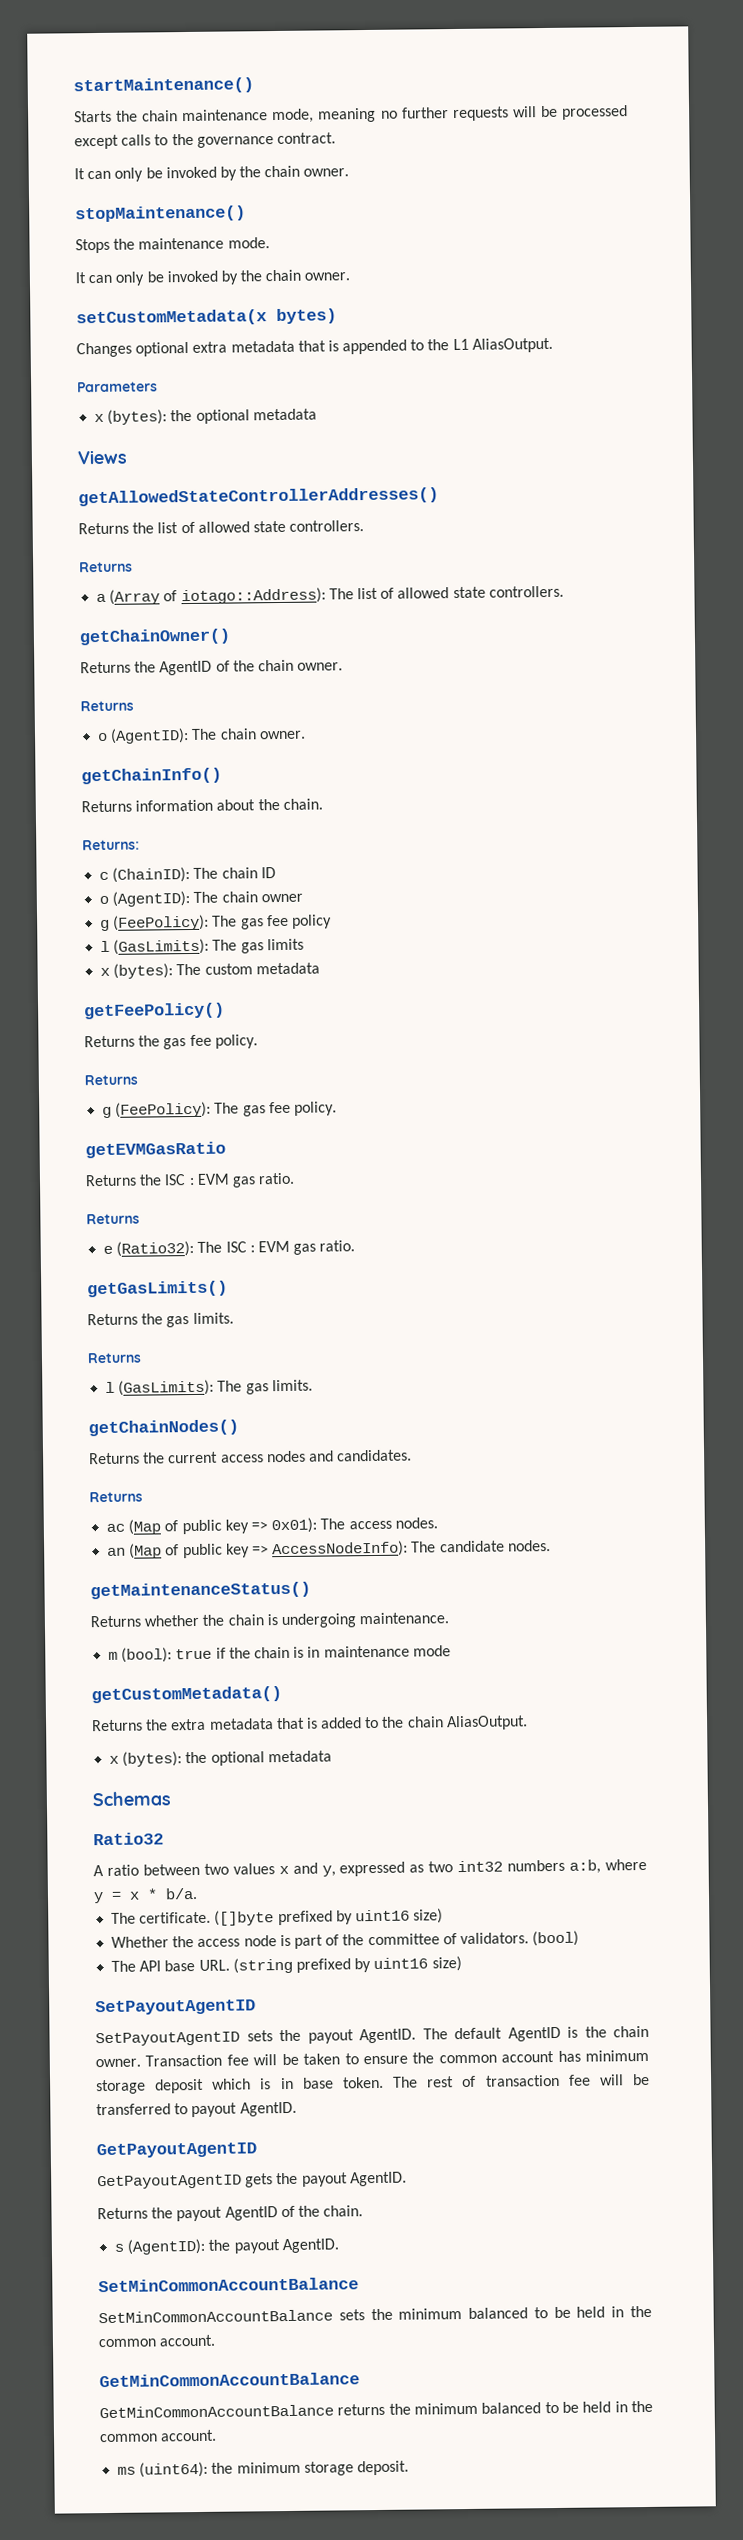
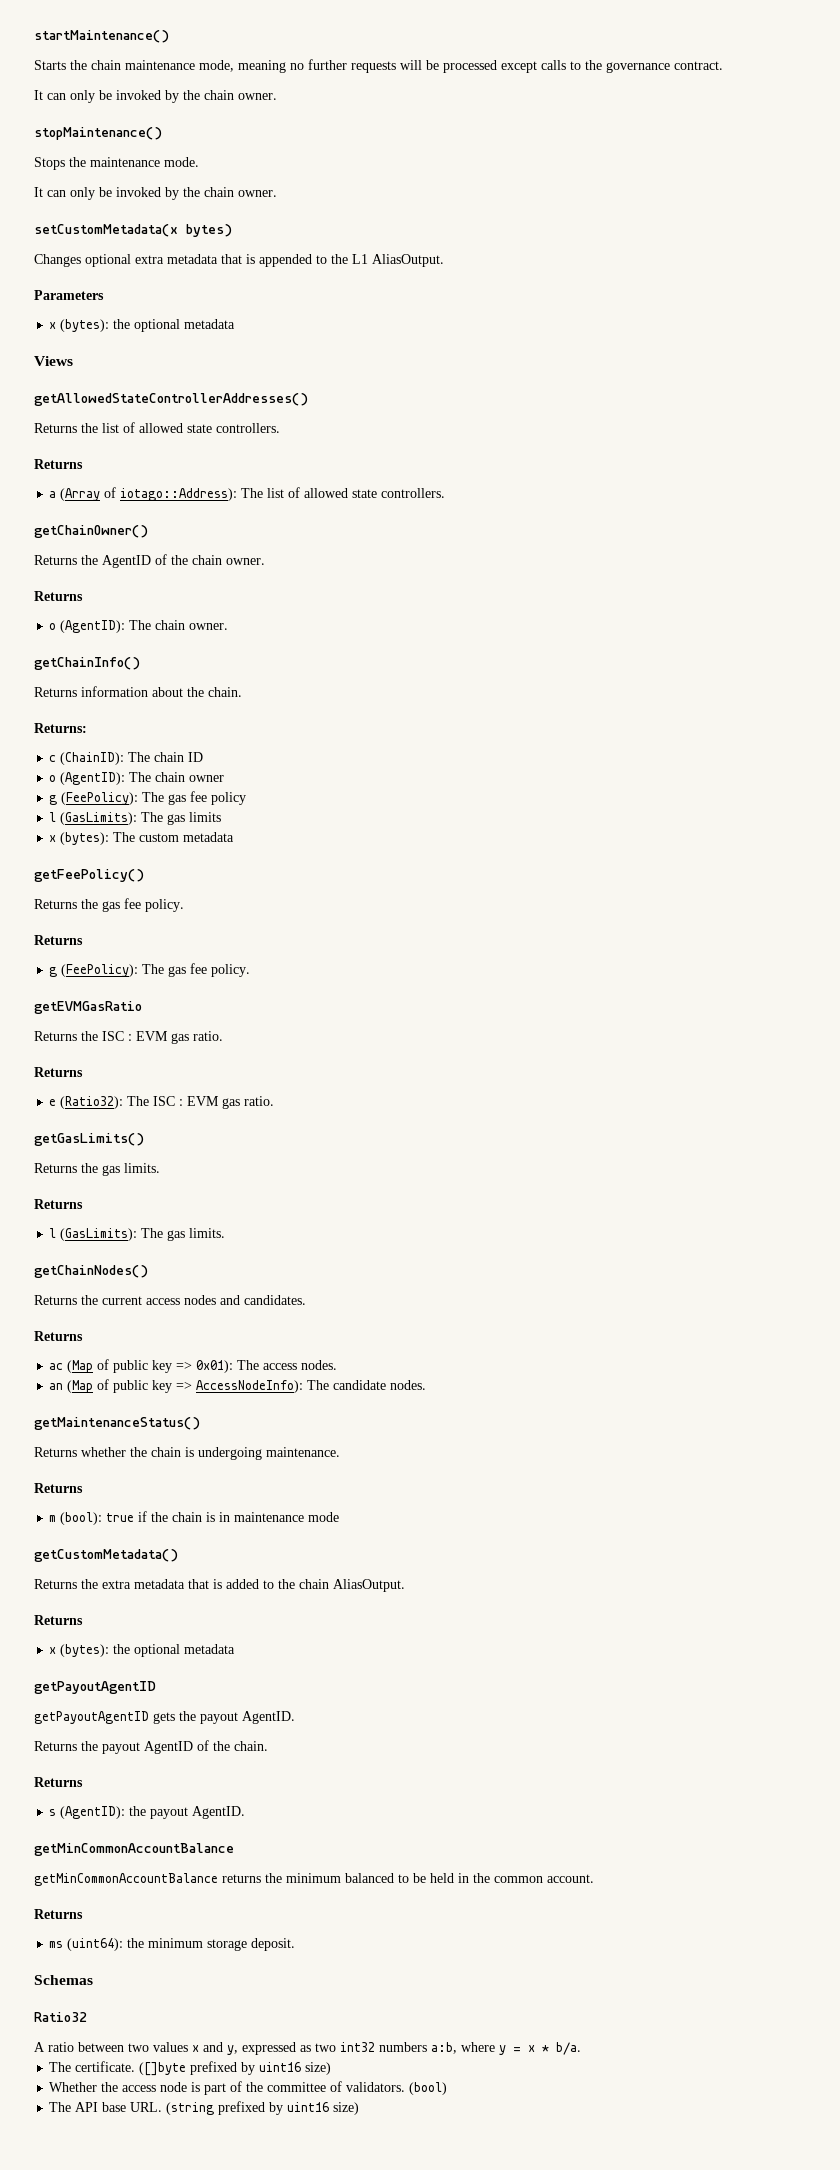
(450, 1618) none -> [34,1483,83,1493] // Returns
[109,1750,332,1767] // x (bytes): the optional metadata -> [34,1615,83,1625] [49,1644,236,1657] [34,1681,156,1694] [34,1711,295,1724] [34,1740,268,1754] [34,1777,83,1787] [49,1806,246,1819] [34,1843,234,1856] [34,1873,594,1886] [34,1909,83,1919] [49,1938,296,1951] // Returns // x (bytes): the optional metadata // getPayoutAgentID // getPayoutAgentID gets the payout AgentID. // Returns the payout AgentID of the chain. // Returns // s (AgentID): the payout AgentID. // getMinCommonAccountBalance // getMinCommonAccountBalance returns the minimum balanced to be held in the common account. // Returns // ms (uint64): the minimum storage deposit.
[95,1999,256,2016] [95,2025,649,2047] [95,2049,649,2068] [96,2073,650,2095] [96,2101,297,2118] [96,2142,257,2159] [97,2171,407,2190] [97,2205,364,2222] [114,2238,339,2255] [98,2277,359,2293] [98,2305,652,2324] [98,2334,217,2348] [99,2372,360,2388] [99,2400,653,2419] [99,2429,218,2443] [117,2460,409,2478] // SetPayoutAgentID // SetPayoutAgentID sets the payout AgentID. The default AgentID is the chain owner. Transaction fee will be taken to ensure the common account has minimum storage deposit which is in base token. The rest of transaction fee will be transferred to payout AgentID. // GetPayoutAgentID // GetPayoutAgentID gets the payout AgentID. // Returns the payout AgentID of the chain. // s (AgentID): the payout AgentID. // SetMinCommonAccountBalance // SetMinCommonAccountBalance sets the minimum balanced to be held in the common account. // GetMinCommonAccountBalance // GetMinCommonAccountBalance returns the minimum balanced to be held in the common account. // ms (uint64): the minimum storage deposit. -> (360, 2108) none

